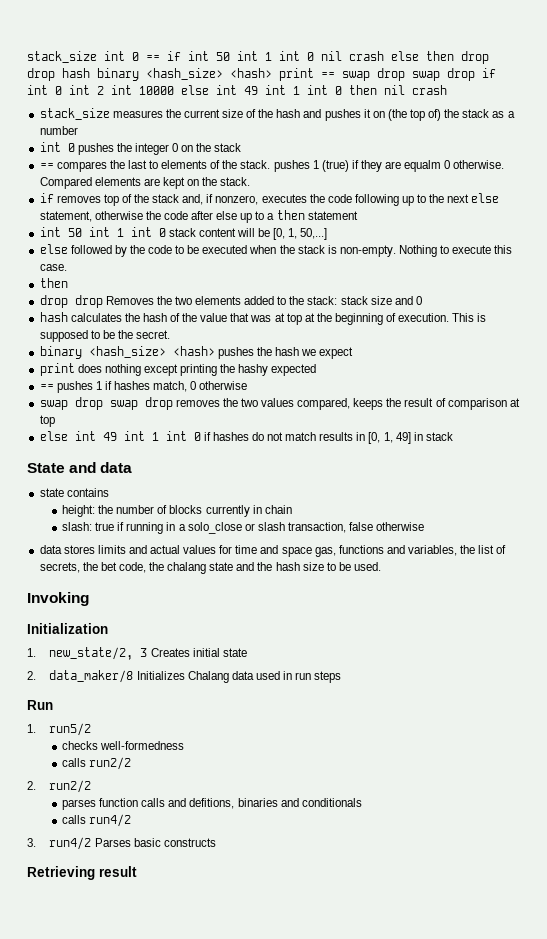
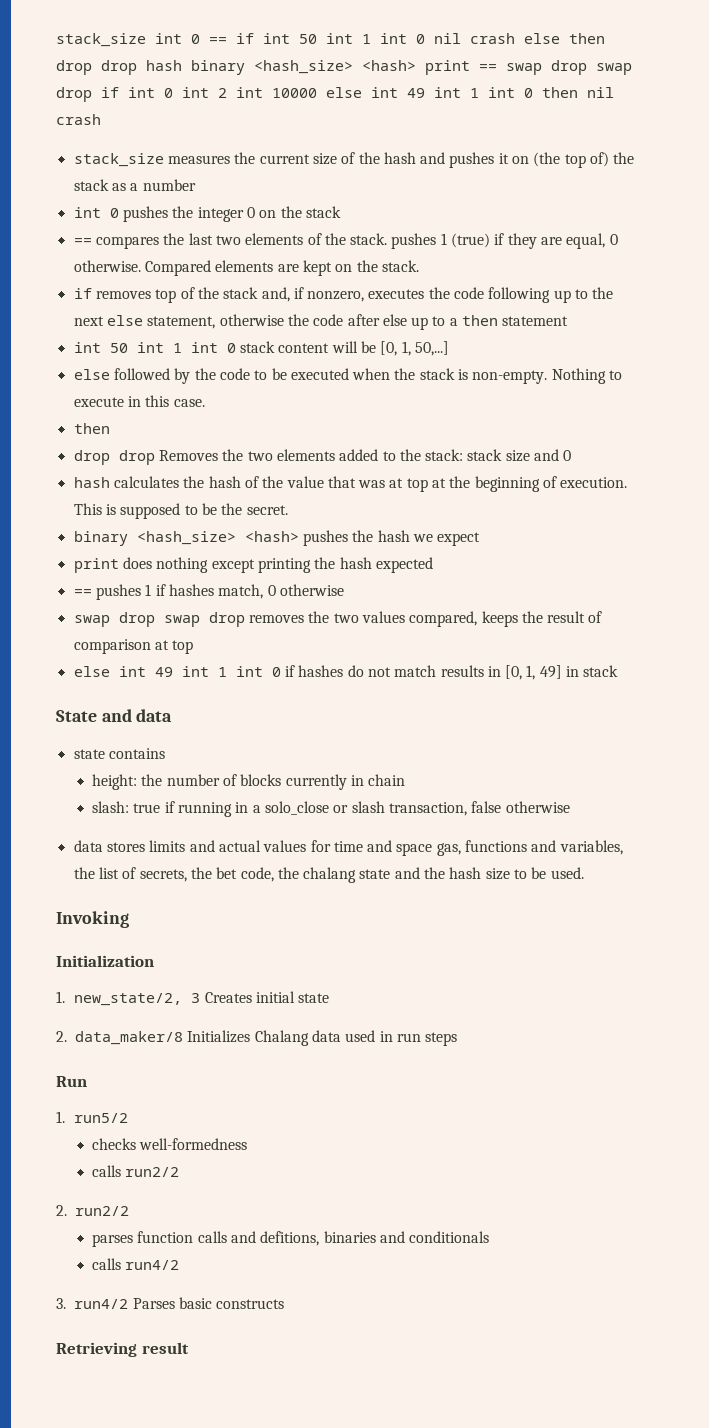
[149,160,159,169] to -> [215,235,241,245] two
[404,160,442,172] equalm -> [566,233,606,249] equal,
(492, 249) none -> [127,396,141,407] in
[238,364,269,376] hashy -> [339,557,372,569] hash

